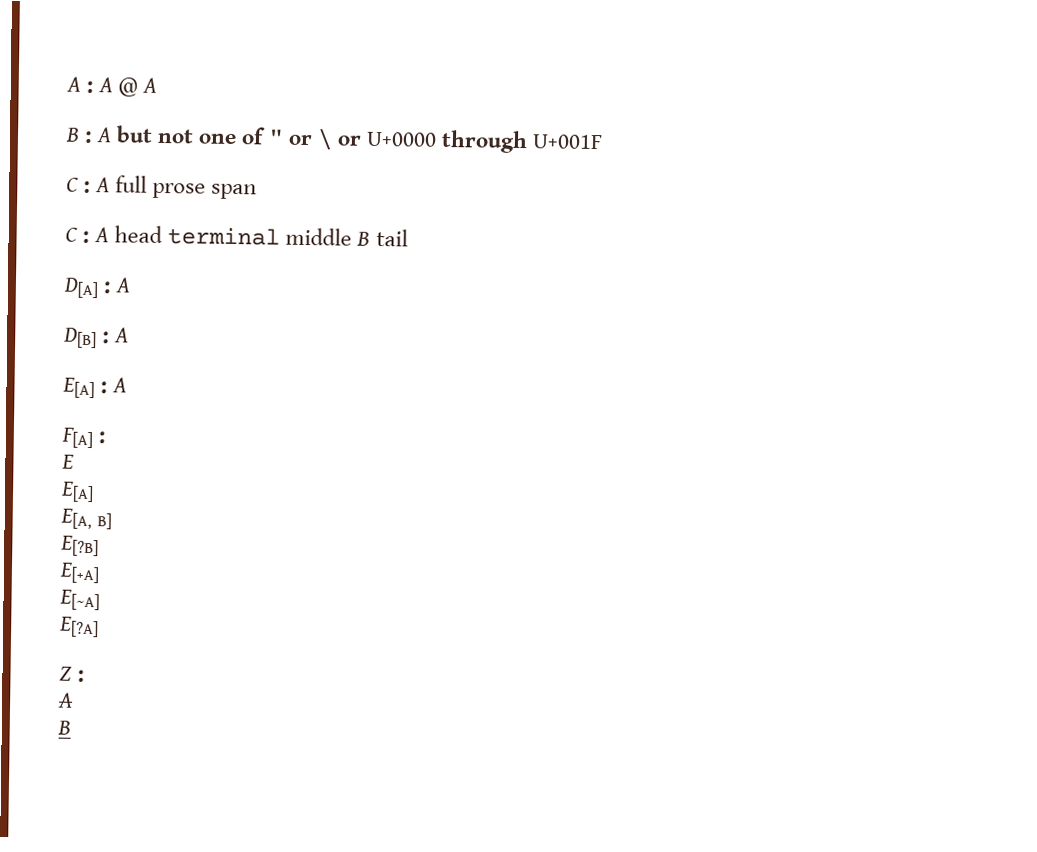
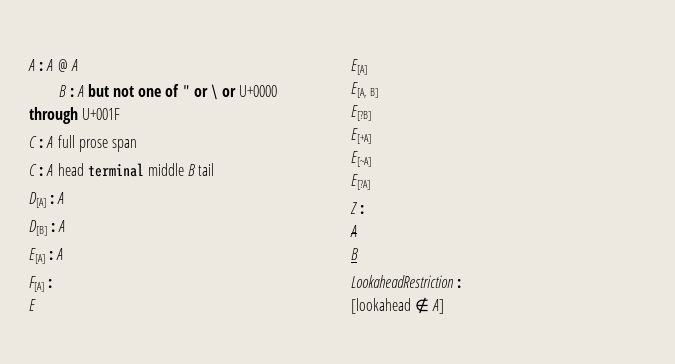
(71, 727) none -> [351,275,462,288] [351,297,445,314] // LookaheadRestriction : // [lookahead ∉ A]

